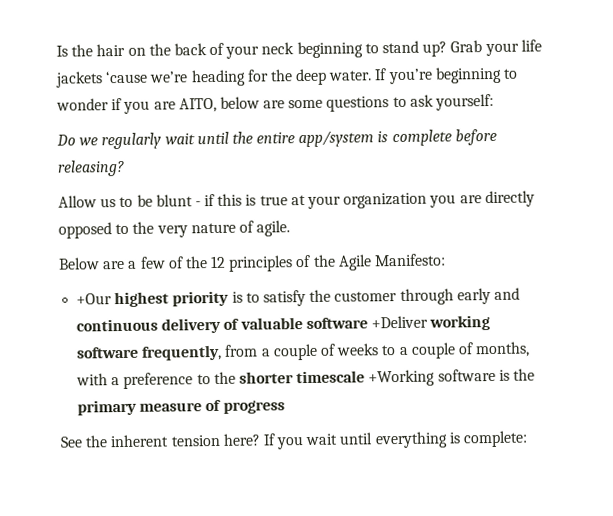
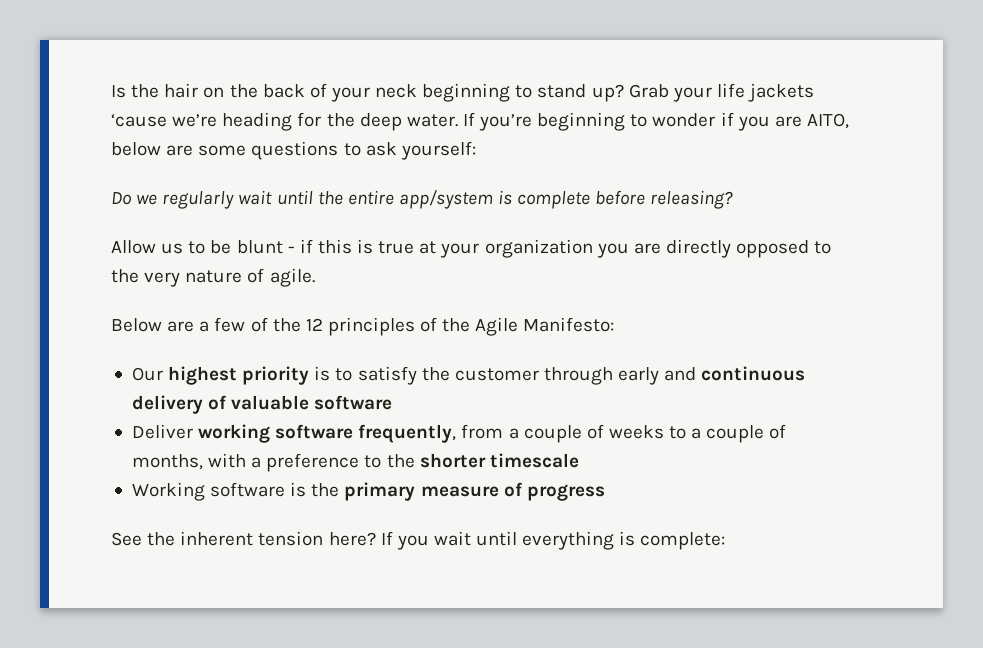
[76,293,113,305] +Our -> [131,367,163,381] Our
[370,315,428,329] +Deliver -> [131,424,193,439] // Deliver
[368,369,436,387] +Working -> [131,482,205,501] // Working

